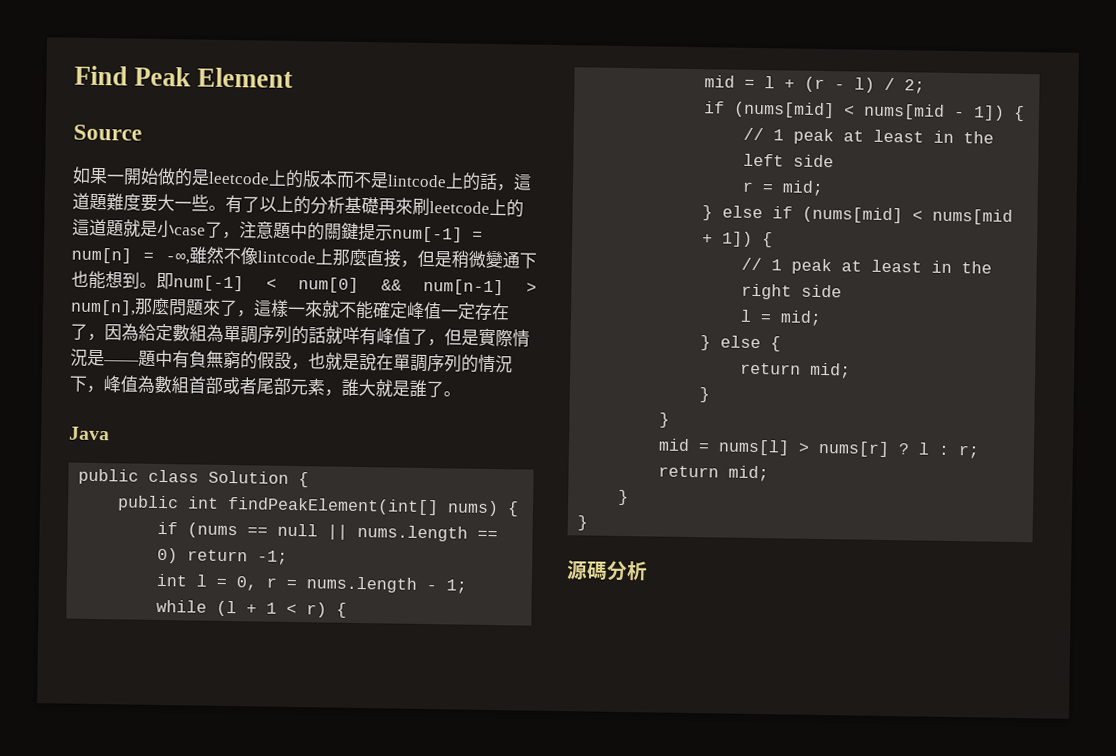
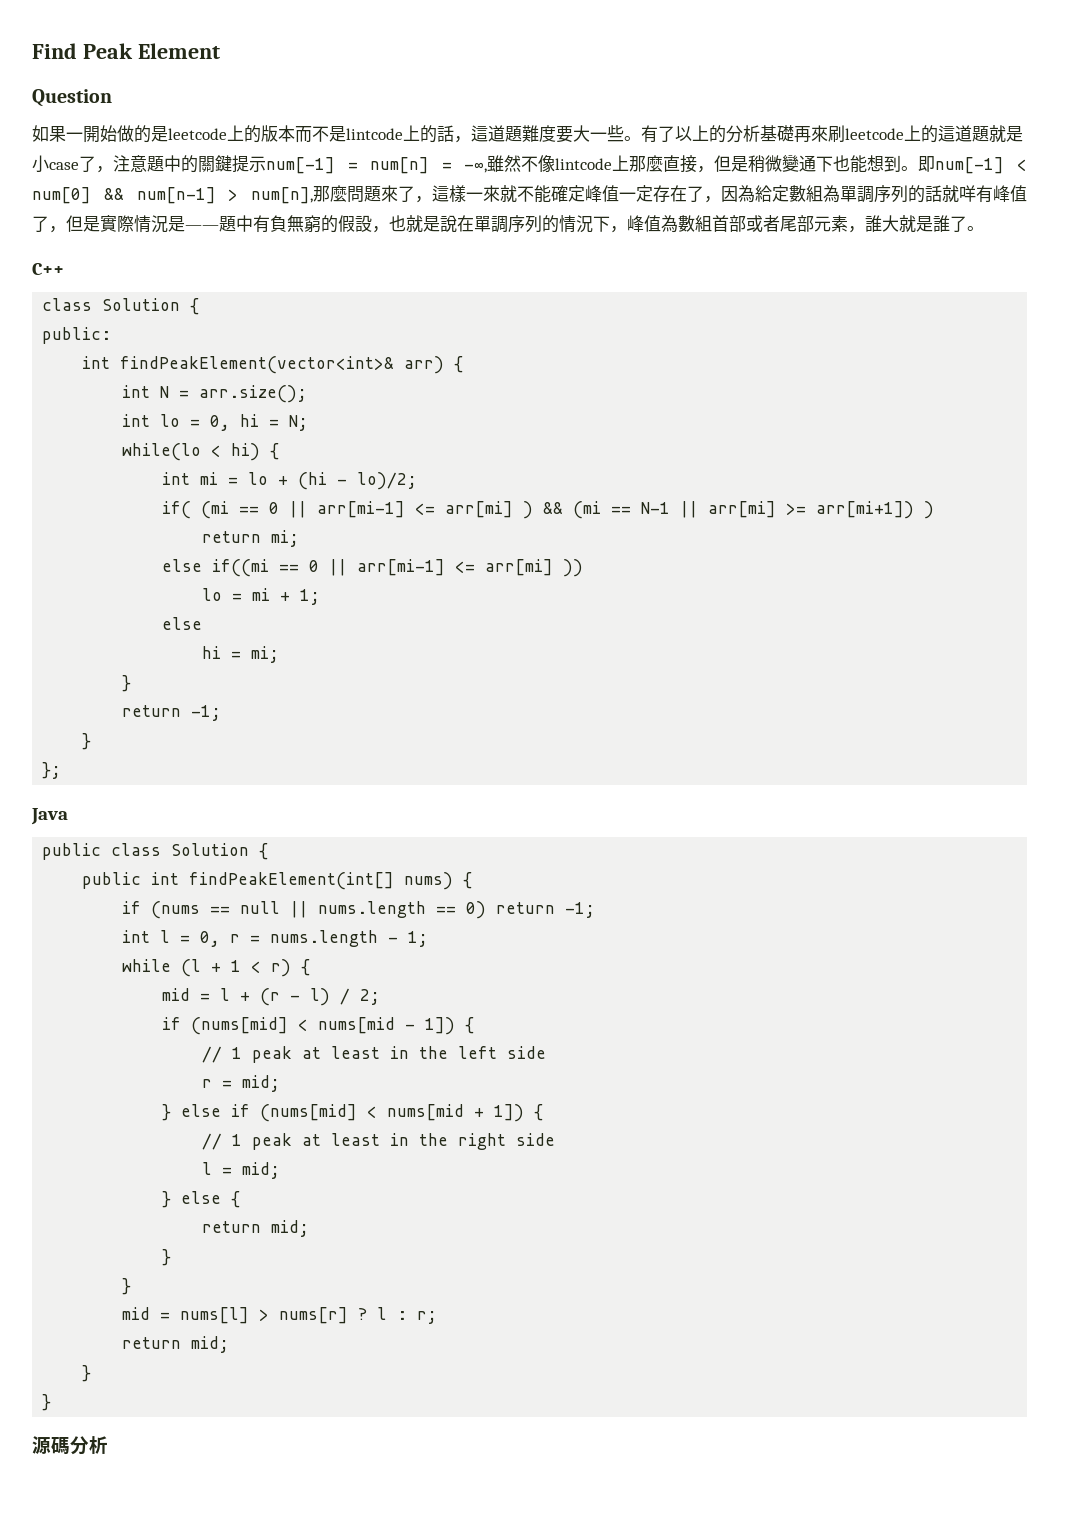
[73,124,142,141] Source -> [32,89,112,107] Question
(461, 394) none -> [32,263,64,275] [42,298,200,315] [42,327,112,344] [82,356,464,374] [122,385,308,403] [122,414,309,431] [122,443,280,461] [162,472,418,490] [162,501,935,519] [202,530,300,547] [162,559,584,577] [202,588,321,605] [162,617,203,630] [202,646,280,663] [122,675,132,692] [122,705,222,721] [82,733,92,750] [42,762,62,779] // C++ // class Solution { // public: // int findPeakElement(vector<int>& arr) { // int N = arr.size(); // int lo = 0, hi = N; // while(lo < hi) { // int mi = lo + (hi - lo)/2; // if( (mi == 0 || arr[mi-1] <= arr[mi] ) && (mi == N-1 || arr[mi] >= arr[mi+1]) ) // return mi; // else if((mi == 0 || arr[mi-1] <= arr[mi] )) // lo = mi + 1; // else // hi = mi; // } // return -1; // } // };

